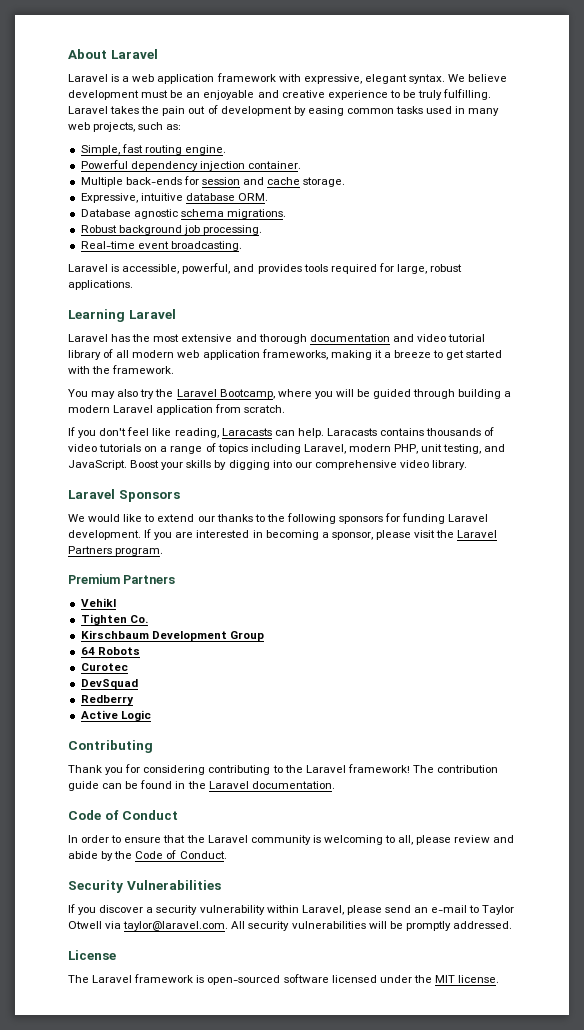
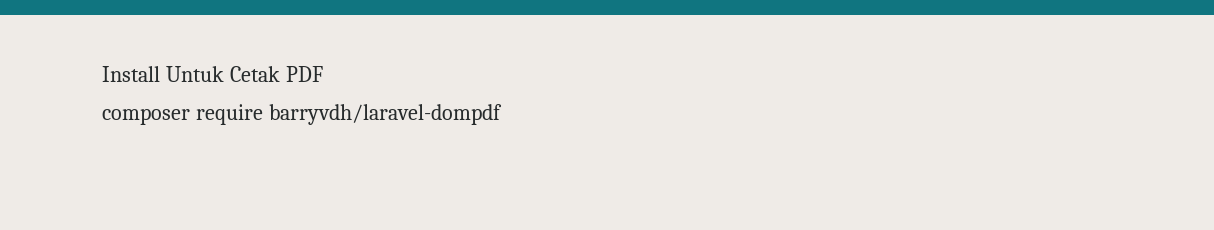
[68,49,158,59] [68,73,508,84] [68,89,492,100] [68,105,500,116] [68,122,182,132] [80,144,226,155] [80,160,301,171] [80,176,346,187] [80,193,268,203] [80,209,286,219] [80,225,262,235] [80,241,242,251] [68,263,463,274] [68,280,133,290] [68,309,176,322] [68,334,486,344] [68,349,503,360] [68,365,175,374] [68,389,512,399] [68,404,286,415] [68,427,495,438] [68,443,506,454] [68,460,468,470] [68,489,180,502] [68,513,489,524] [68,529,498,540] [68,546,164,556] [68,574,176,584] [80,598,116,607] [80,614,148,625] [80,630,264,641] [80,647,140,655] [80,663,128,671] [80,679,138,689] [80,695,134,705] [80,710,151,721] [68,740,153,753] [68,764,499,775] [68,780,335,791] [68,810,179,820] [68,835,515,845] [68,850,227,861] [68,880,221,893] [68,904,515,915] [68,921,512,931] [68,950,116,960] [68,974,500,985] About Laravel // Laravel is a web application framework with expressive, elegant syntax. We believe development must be an enjoyable and creative experience to be truly fulfilling. Laravel takes the pain out of development by easing common tasks used in many web projects, such as: // Simple, fast routing engine. // Powerful dependency injection container. // Multiple back-ends for session and cache storage. // Expressive, intuitive database ORM. // Database agnostic schema migrations. // Robust background job processing. // Real-time event broadcasting. // Laravel is accessible, powerful, and provides tools required for large, robust applications. // Learning Laravel // Laravel has the most extensive and thorough documentation and video tutorial library of all modern web application frameworks, making it a breeze to get started with the framework. // You may also try the Laravel Bootcamp, where you will be guided through building a modern Laravel application from scratch. // If you don't feel like reading, Laracasts can help. Laracasts contains thousands of video tutorials on a range of topics including Laravel, modern PHP, unit testing, and JavaScript. Boost your skills by digging into our comprehensive video library. // Laravel Sponsors // We would like to extend our thanks to the following sponsors for funding Laravel development. If you are interested in becoming a sponsor, please visit the Laravel Partners program. // Premium Partners // Vehikl // Tighten Co. // Kirschbaum Development Group // 64 Robots // Curotec // DevSquad // Redberry // Active Logic // Contributing // Thank you for considering contributing to the Laravel framework! The contribution guide can be found in the Laravel documentation. // Code of Conduct // In order to ensure that the Laravel community is welcoming to all, please review and abide by the Code of Conduct. // Security Vulnerabilities // If you discover a security vulnerability within Laravel, please send an e-mail to Taylor Otwell via taylor@laravel.com. All security vulnerabilities will be promptly addressed. // License // The Laravel framework is open-sourced software licensed under the MIT license. -> [102,66,323,82] [102,104,502,125] Install Untuk Cetak PDF // composer require barryvdh/laravel-dompdf

